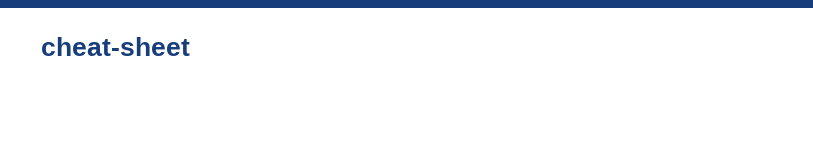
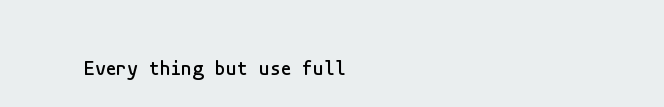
[41,37,190,56] cheat-sheet -> [84,60,346,80] Every thing but use full

